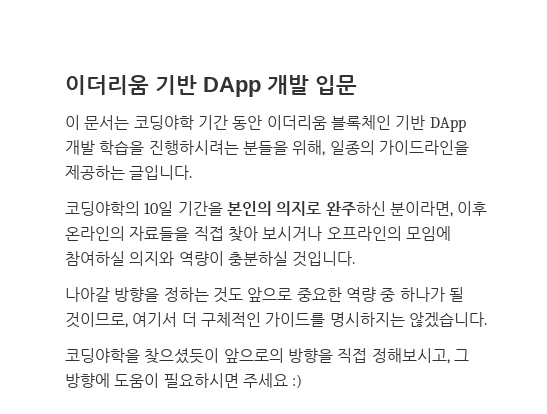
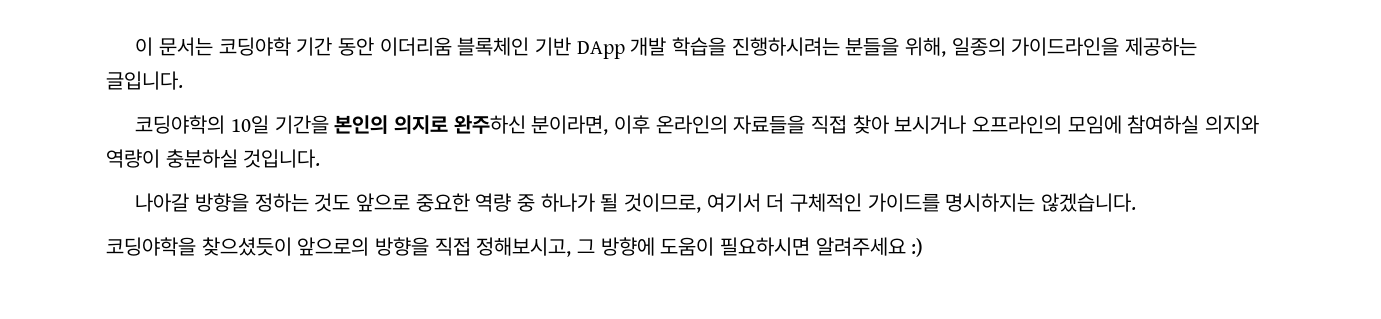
[65,75,357,97] 이더리움 기반 DApp 개발 입문 // -> (135, 46) none
[242,373,288,388] 주세요 -> [815,237,906,256] 알려주세요

